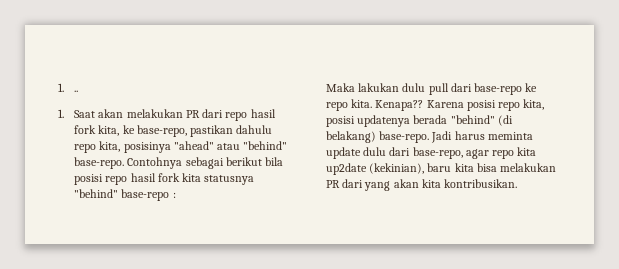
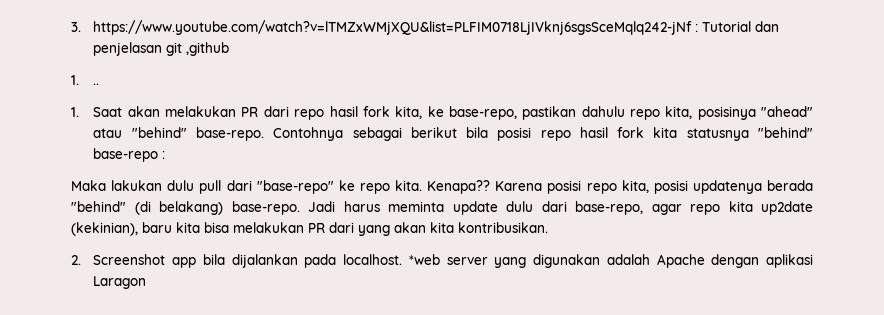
(58, 87) none -> [71,20,780,35] [93,42,230,56] 3. https://www.youtube.com/watch?v=lTMZxWMjXQU&list=PLFIM0718LjIVknj6sgsSceMqlq242-jNf : Tutorial dan penjelasan git ,github //
[474,83,523,95] base-repo -> [256,180,334,194] "base-repo"
(518, 183) none -> [71,254,814,268] [93,276,147,289] // 2. Screenshot app bila dijalankan pada localhost. *web server yang digunakan adalah Apache dengan aplikasi Laragon

